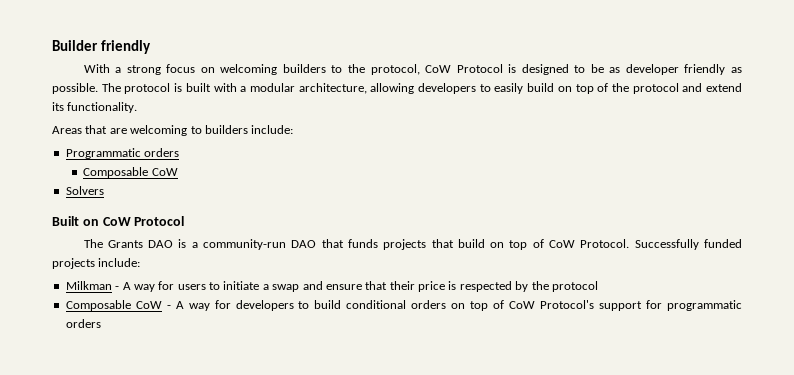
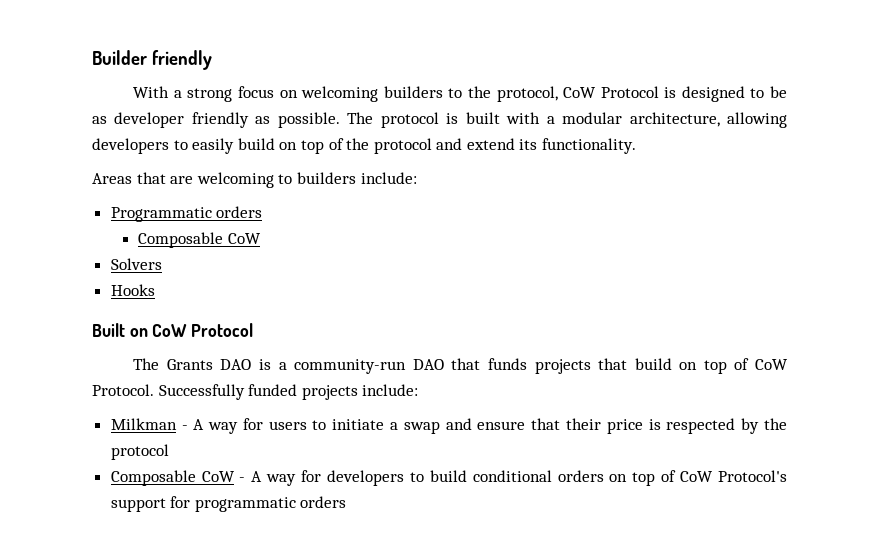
(104, 190) none -> [110,284,155,296] // Hooks

